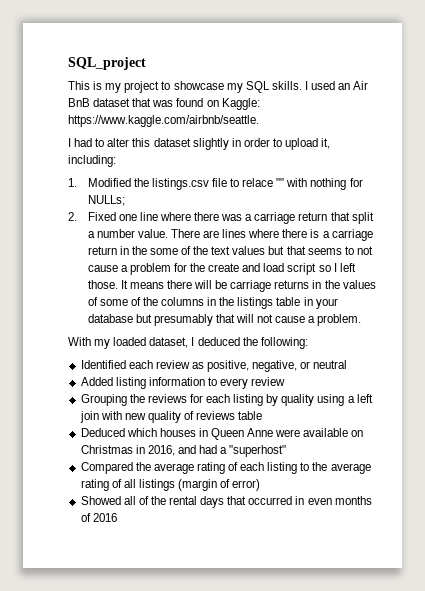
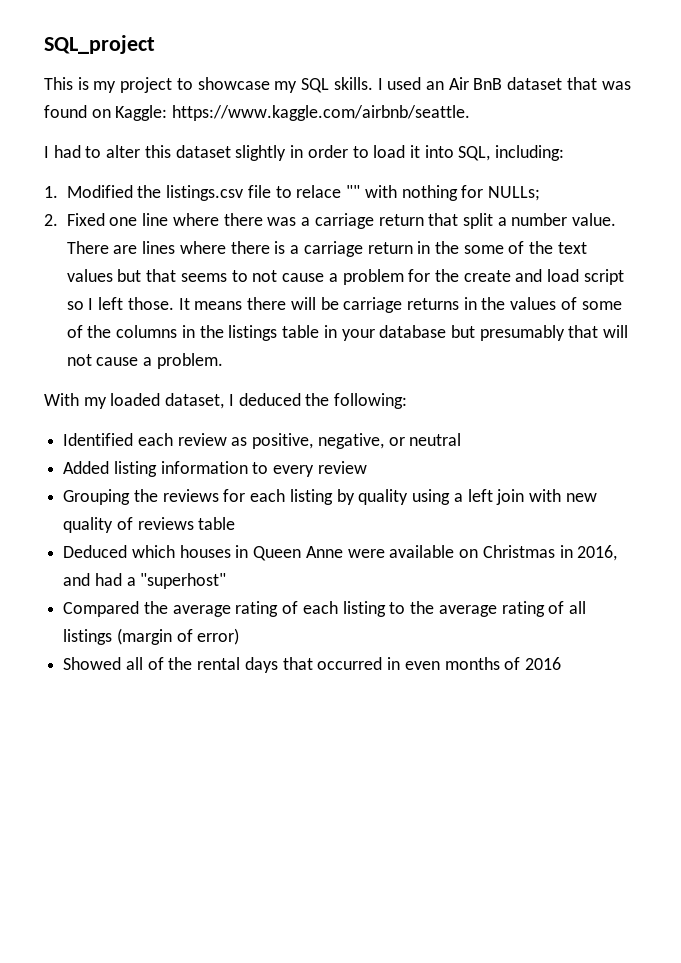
[285,138,331,150] upload it, -> [373,145,491,161] load it into SQL,

